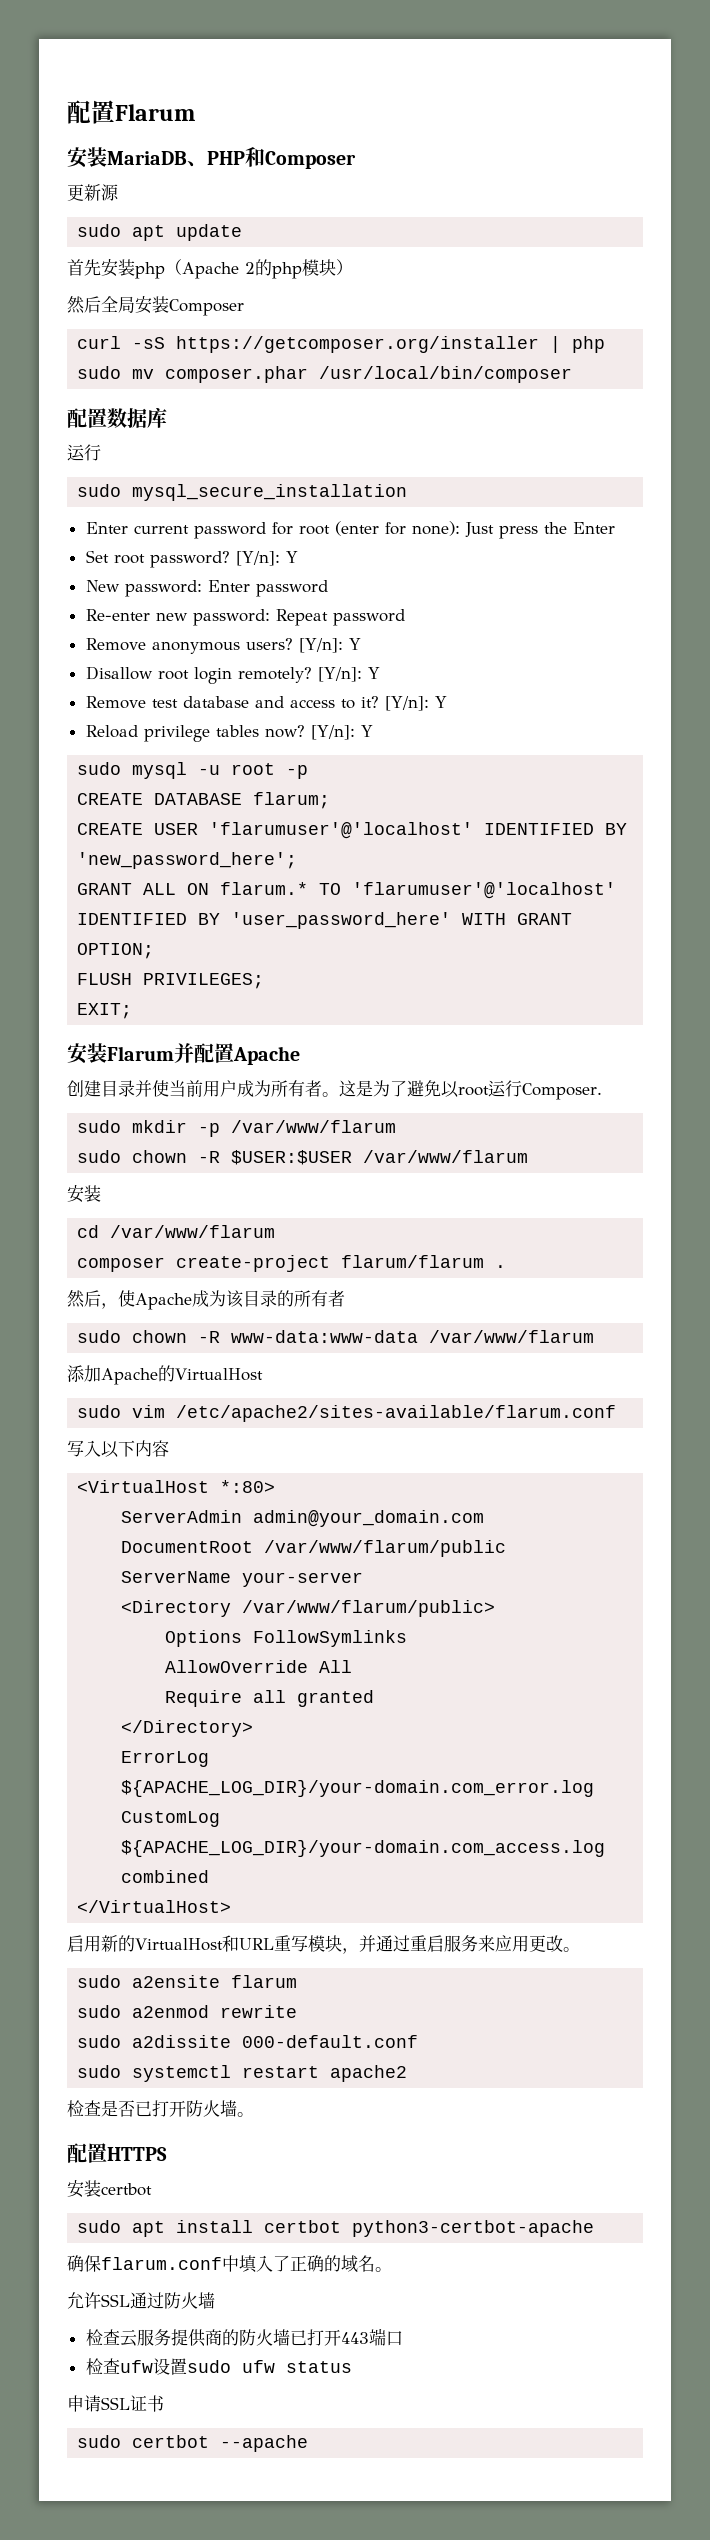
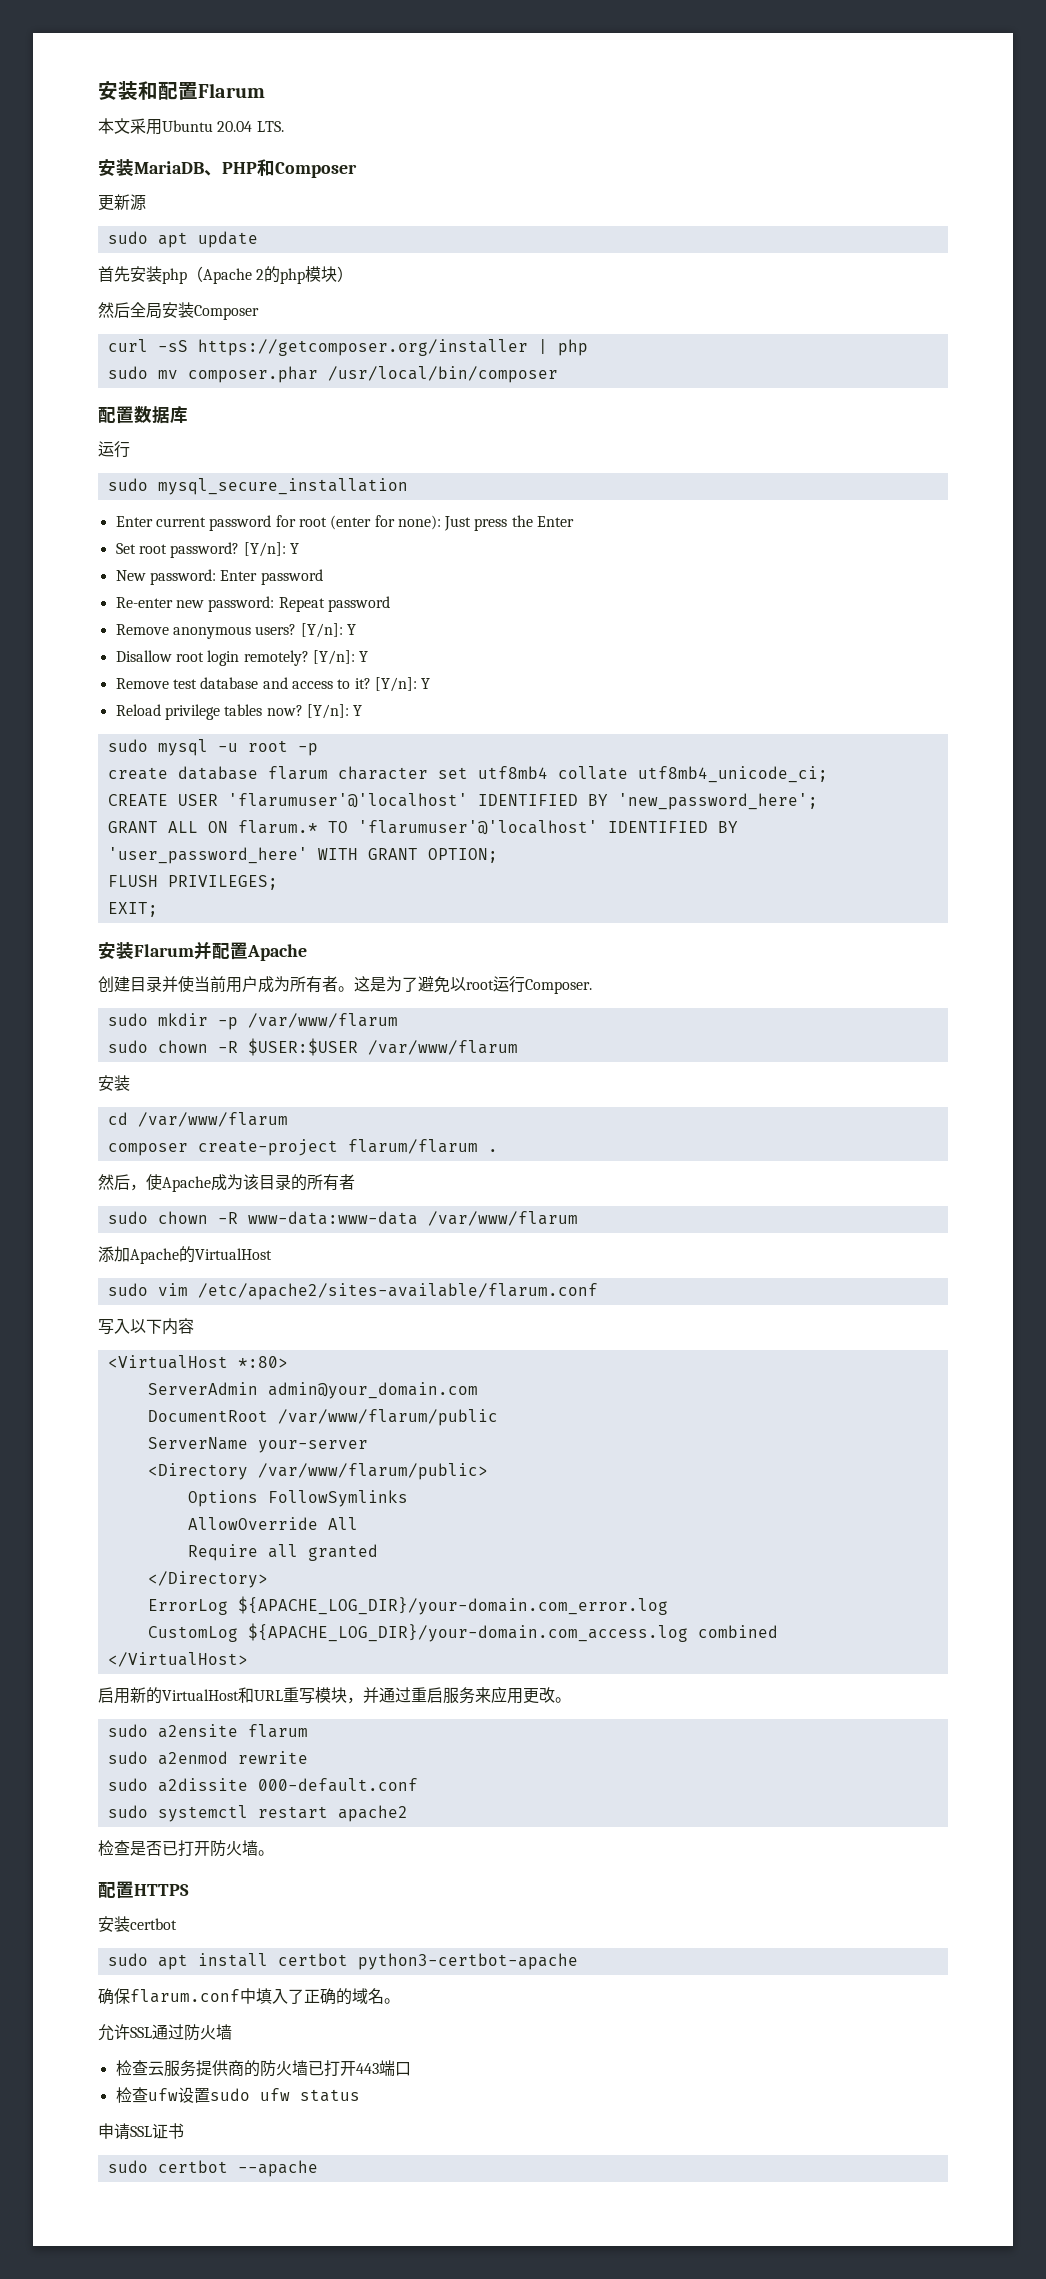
(67, 112) none -> [98,81,158,100] 安装和
(195, 112) none -> [98,118,284,135] // 本文采用Ubuntu 20.04 LTS.
[77,792,331,809] CREATE DATABASE flarum; -> [107,766,828,783] create database flarum character set utf8mb4 collate utf8mb4_unicode_ci;

